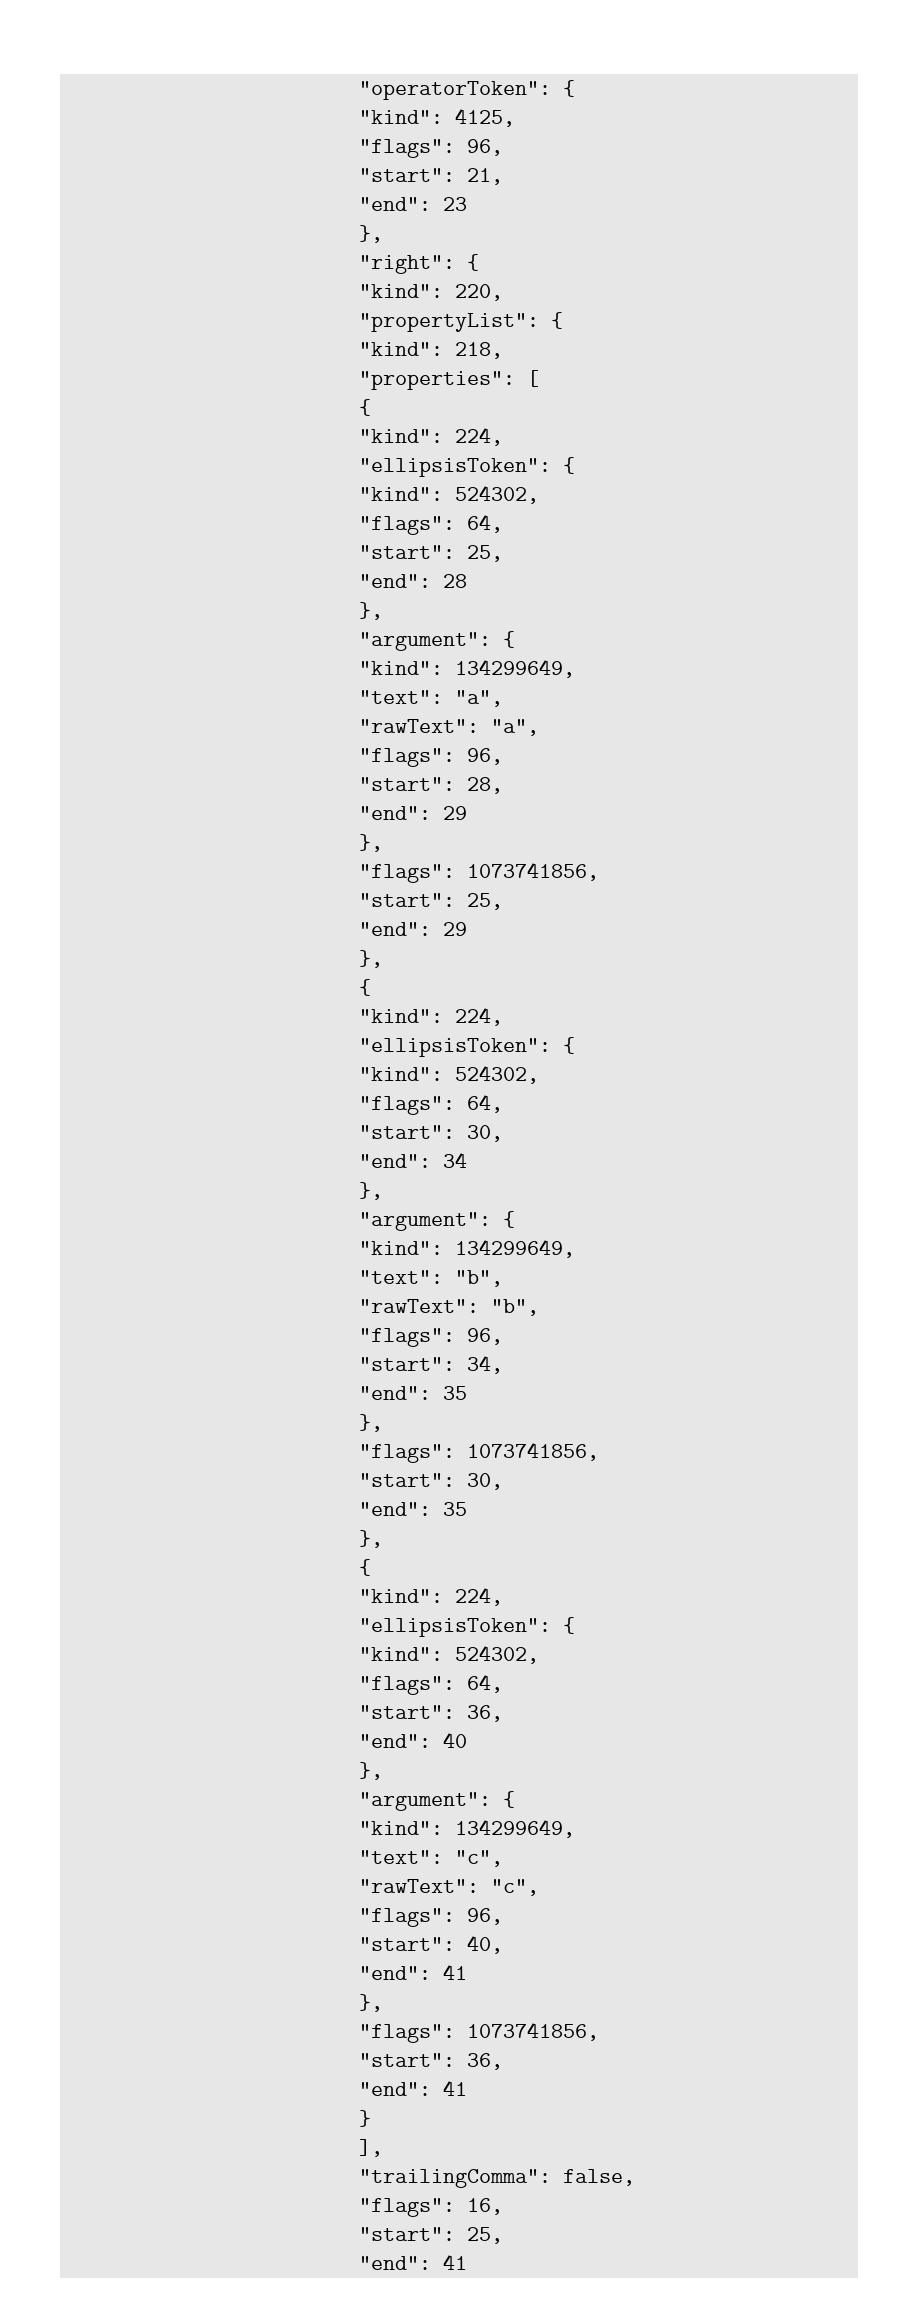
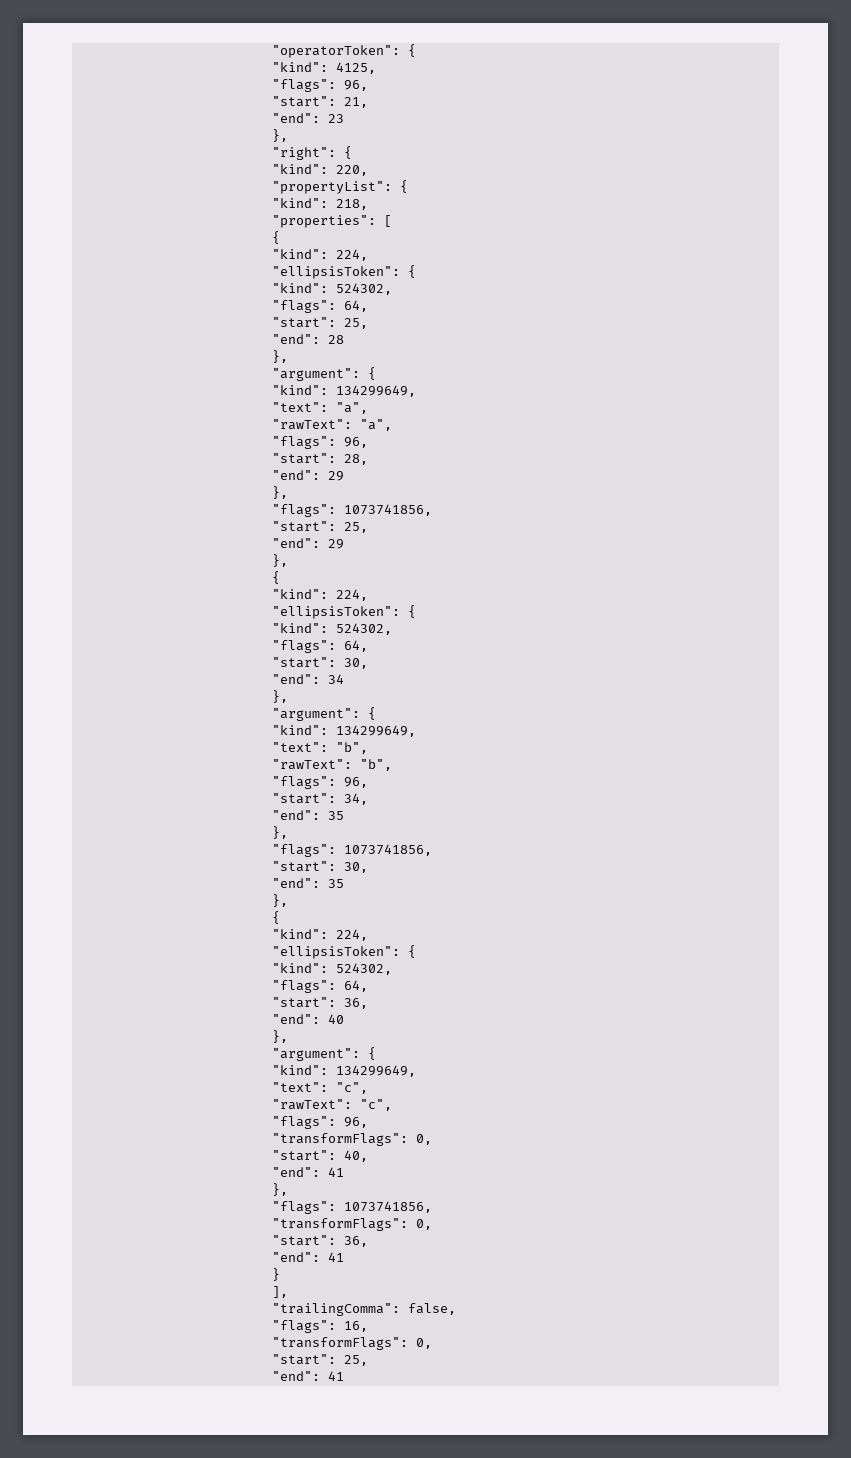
(504, 1916) none -> [271,1133,432,1146] // "transformFlags": 0,
(600, 2031) none -> [271,1218,432,1231] // "transformFlags": 0,
(504, 2206) none -> [271,1337,432,1350] // "transformFlags": 0,

